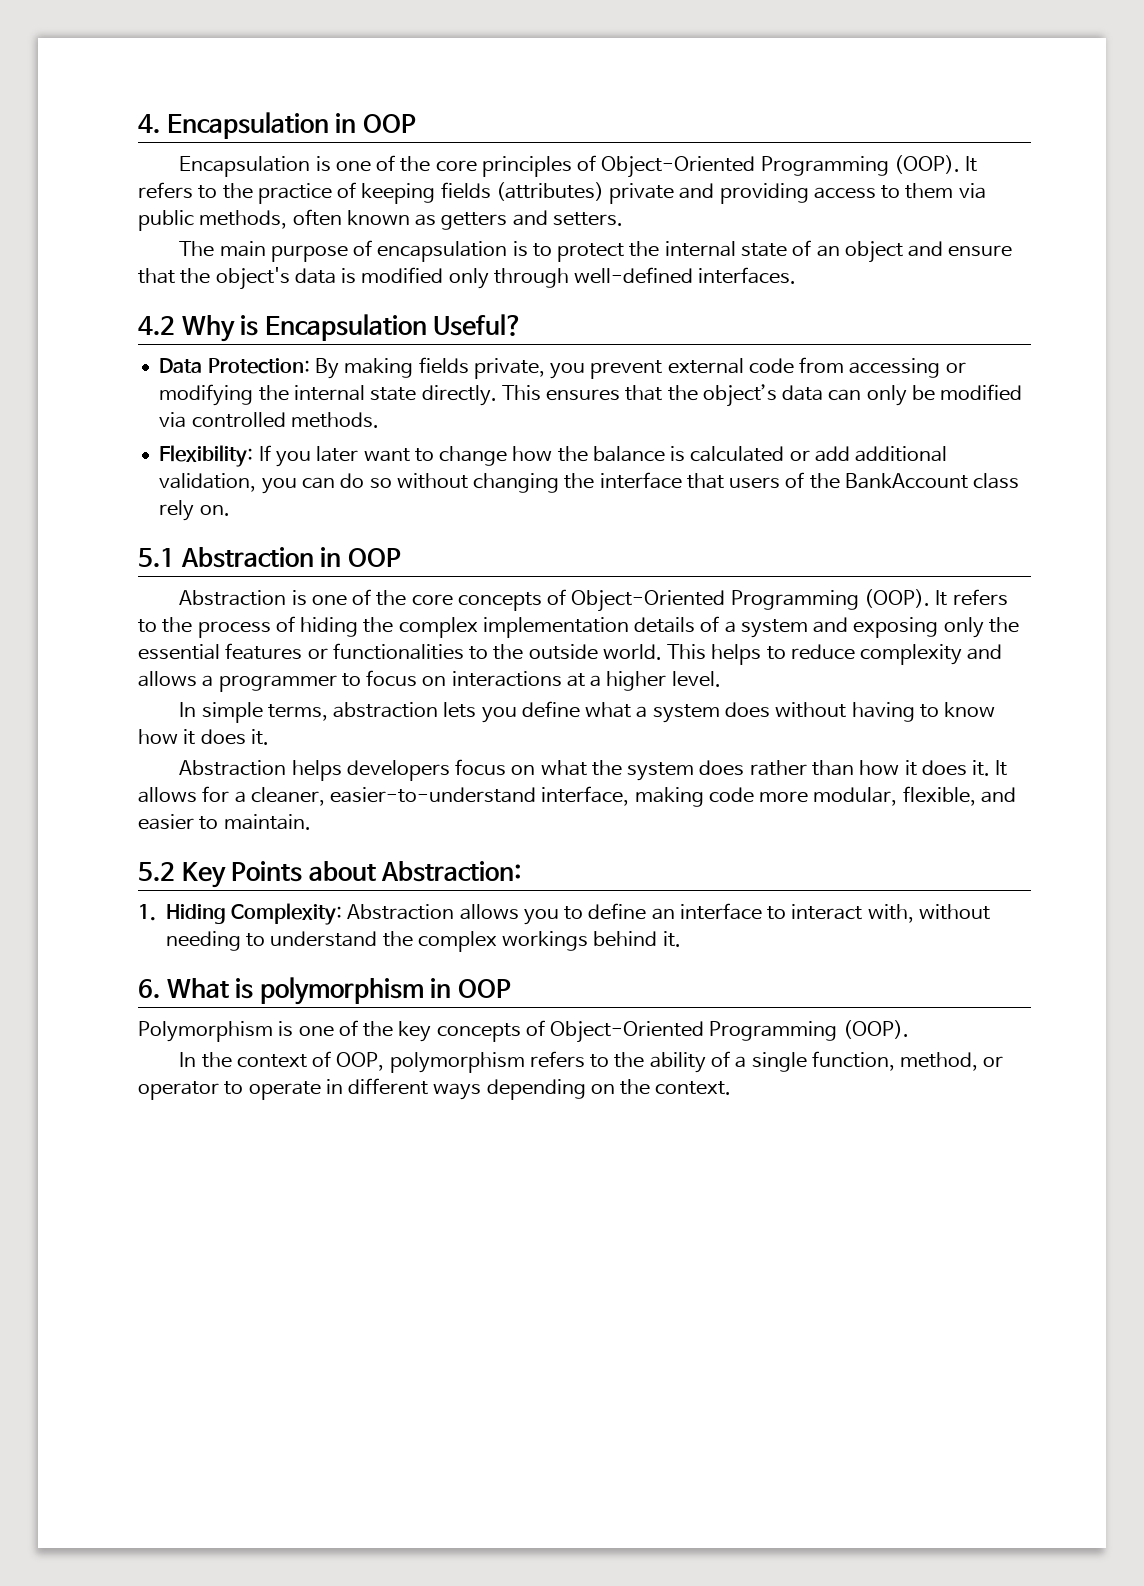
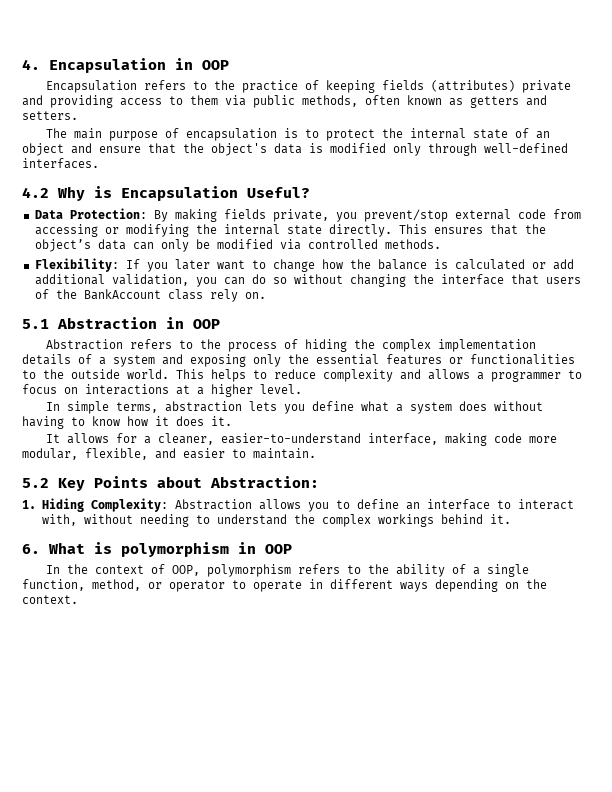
[315,155,978,178] is one of the core principles of Object-Oriented Programming (OOP). It -> (137, 86) none
[590,360,663,379] prevent -> [363,209,448,222] prevent/stop
[291,589,948,612] is one of the core concepts of Object-Oriented Programming (OOP). It -> (123, 344) none
[179,759,991,781] Abstraction helps developers focus on what the system does rather than how it does it. -> (232, 421) none
[138,1020,909,1043] // Polymorphism is one of the key concepts of Object-Oriented Programming (OOP). -> (292, 549) none

